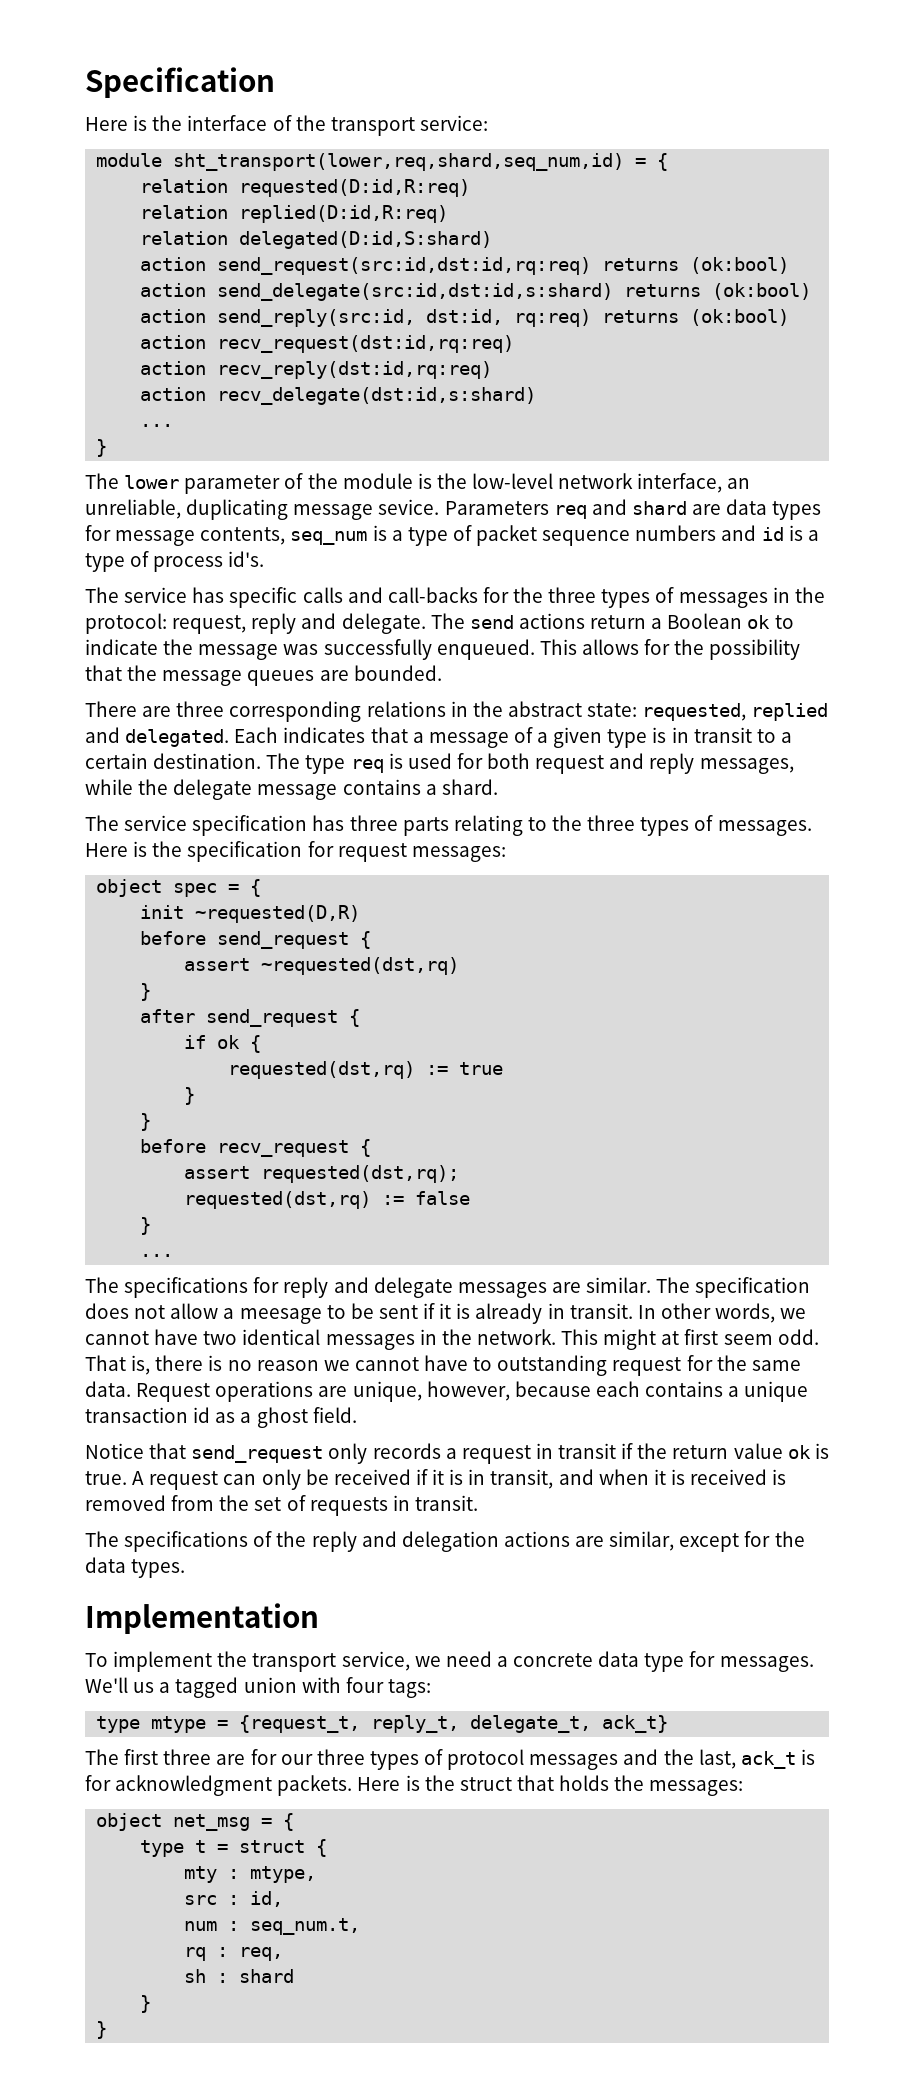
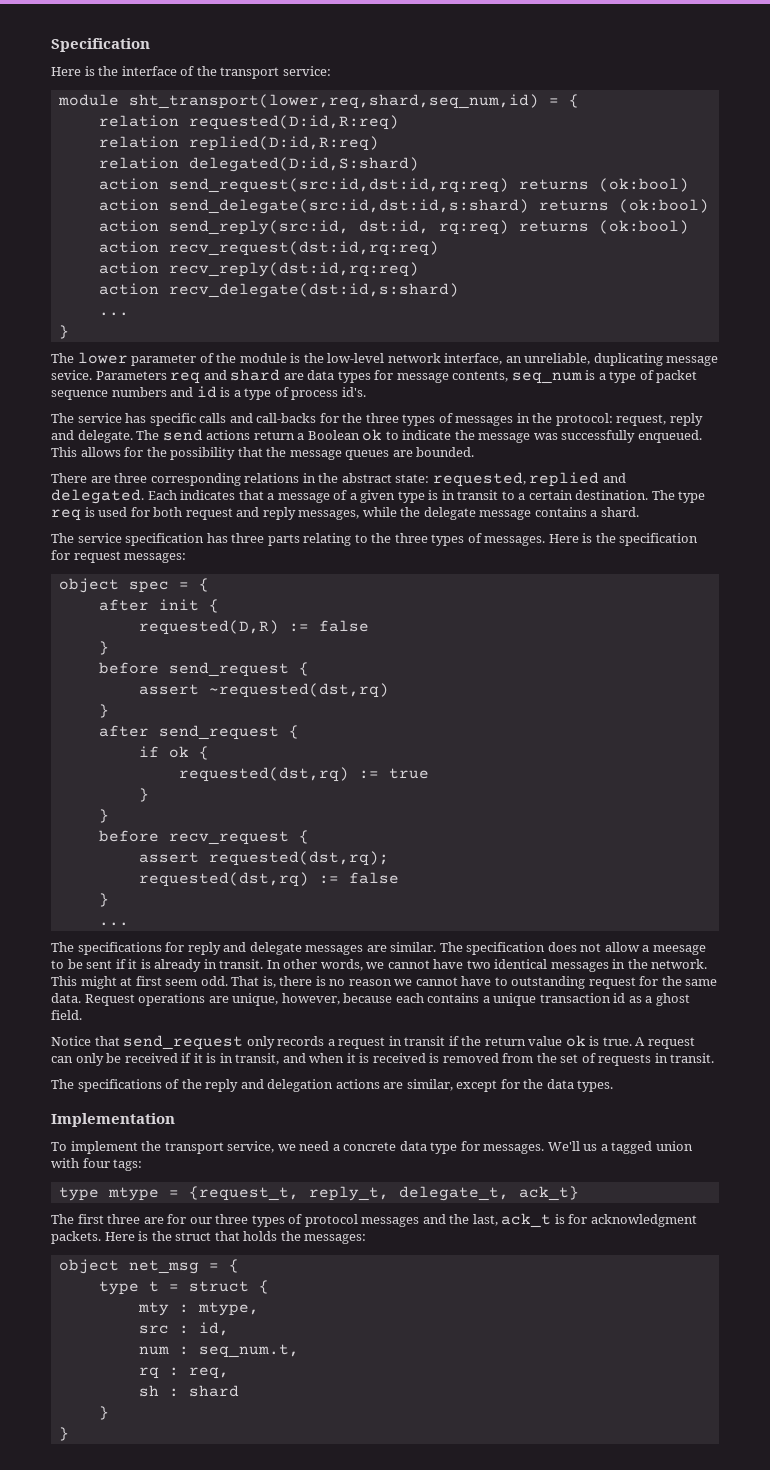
[140,905,361,923] init ~requested(D,R) -> [98,599,219,613] [138,620,369,635] [98,641,109,655] after init { // requested(D,R) := false // }

